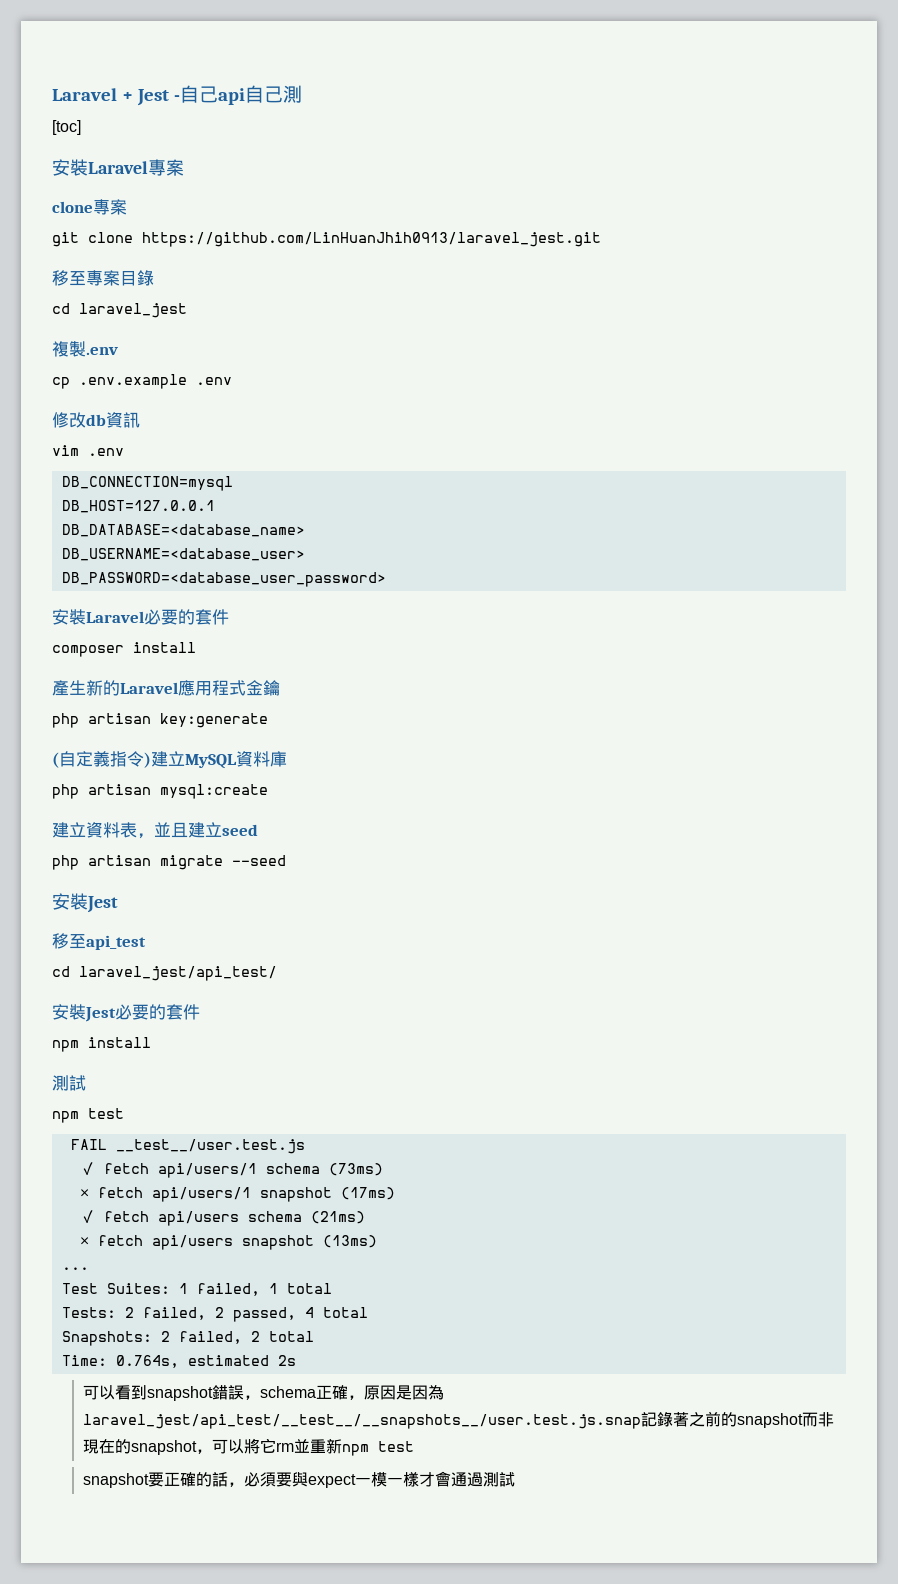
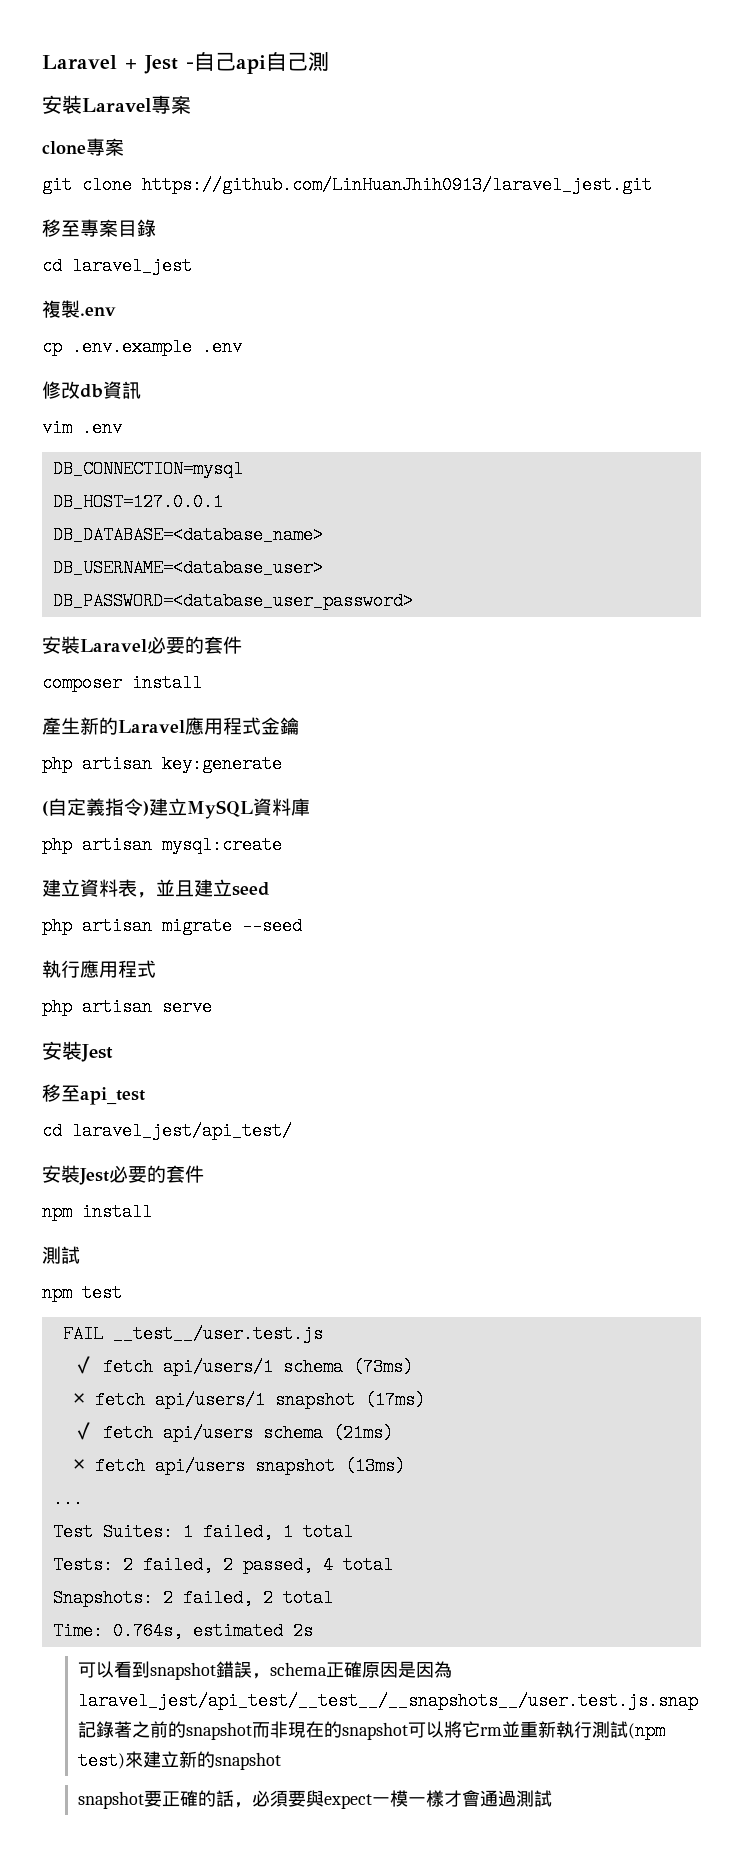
[52,120,81,135] // [toc] -> (329, 61) none
(286, 860) none -> [42,960,156,978] [42,998,212,1016] // 執行應用程式 // php artisan serve
[347,1395,364,1400] ， -> (362, 1669) none
[195,1449,212,1454] ， -> (408, 1731) none
[341,1441,414,1456] npm test -> [555,1721,665,1740] [77,1751,281,1770] 執行測試(npm test)來建立新的snapshot

